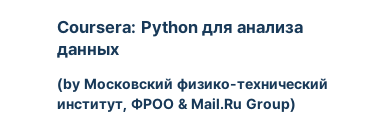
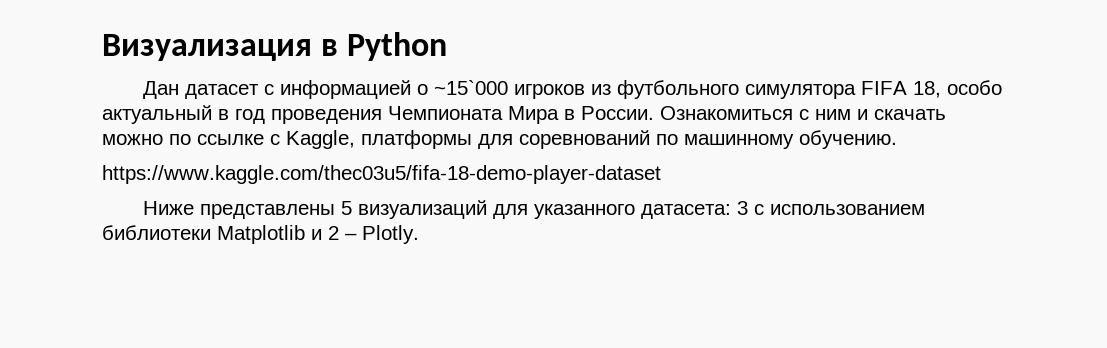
[57,20,136,34] Coursera: -> [102,34,339,61] Визуализация в
[202,23,303,36] [57,45,119,58] [57,78,328,92] [57,98,296,112] для анализа данных // (by Московский физико-технический институт, ФРОО & Mail.Ru Group) -> [143,80,1003,99] [102,105,946,124] [102,130,897,149] [102,165,661,184] [143,200,926,219] [102,225,419,244] // Дан датасет с информацией о ~15`000 игроков из футбольного симулятора FIFA 18, особо актуальный в год проведения Чемпионата Мира в России. Ознакомиться с ним и скачать можно по ссылке с Kaggle, платформы для соревнований по машинному обучению. // https://www.kaggle.com/thec03u5/fifa-18-demo-player-dataset // Ниже представлены 5 визуализаций для указанного датасета: 3 c использованием библиотеки Matplotlib и 2 – Plotly.

